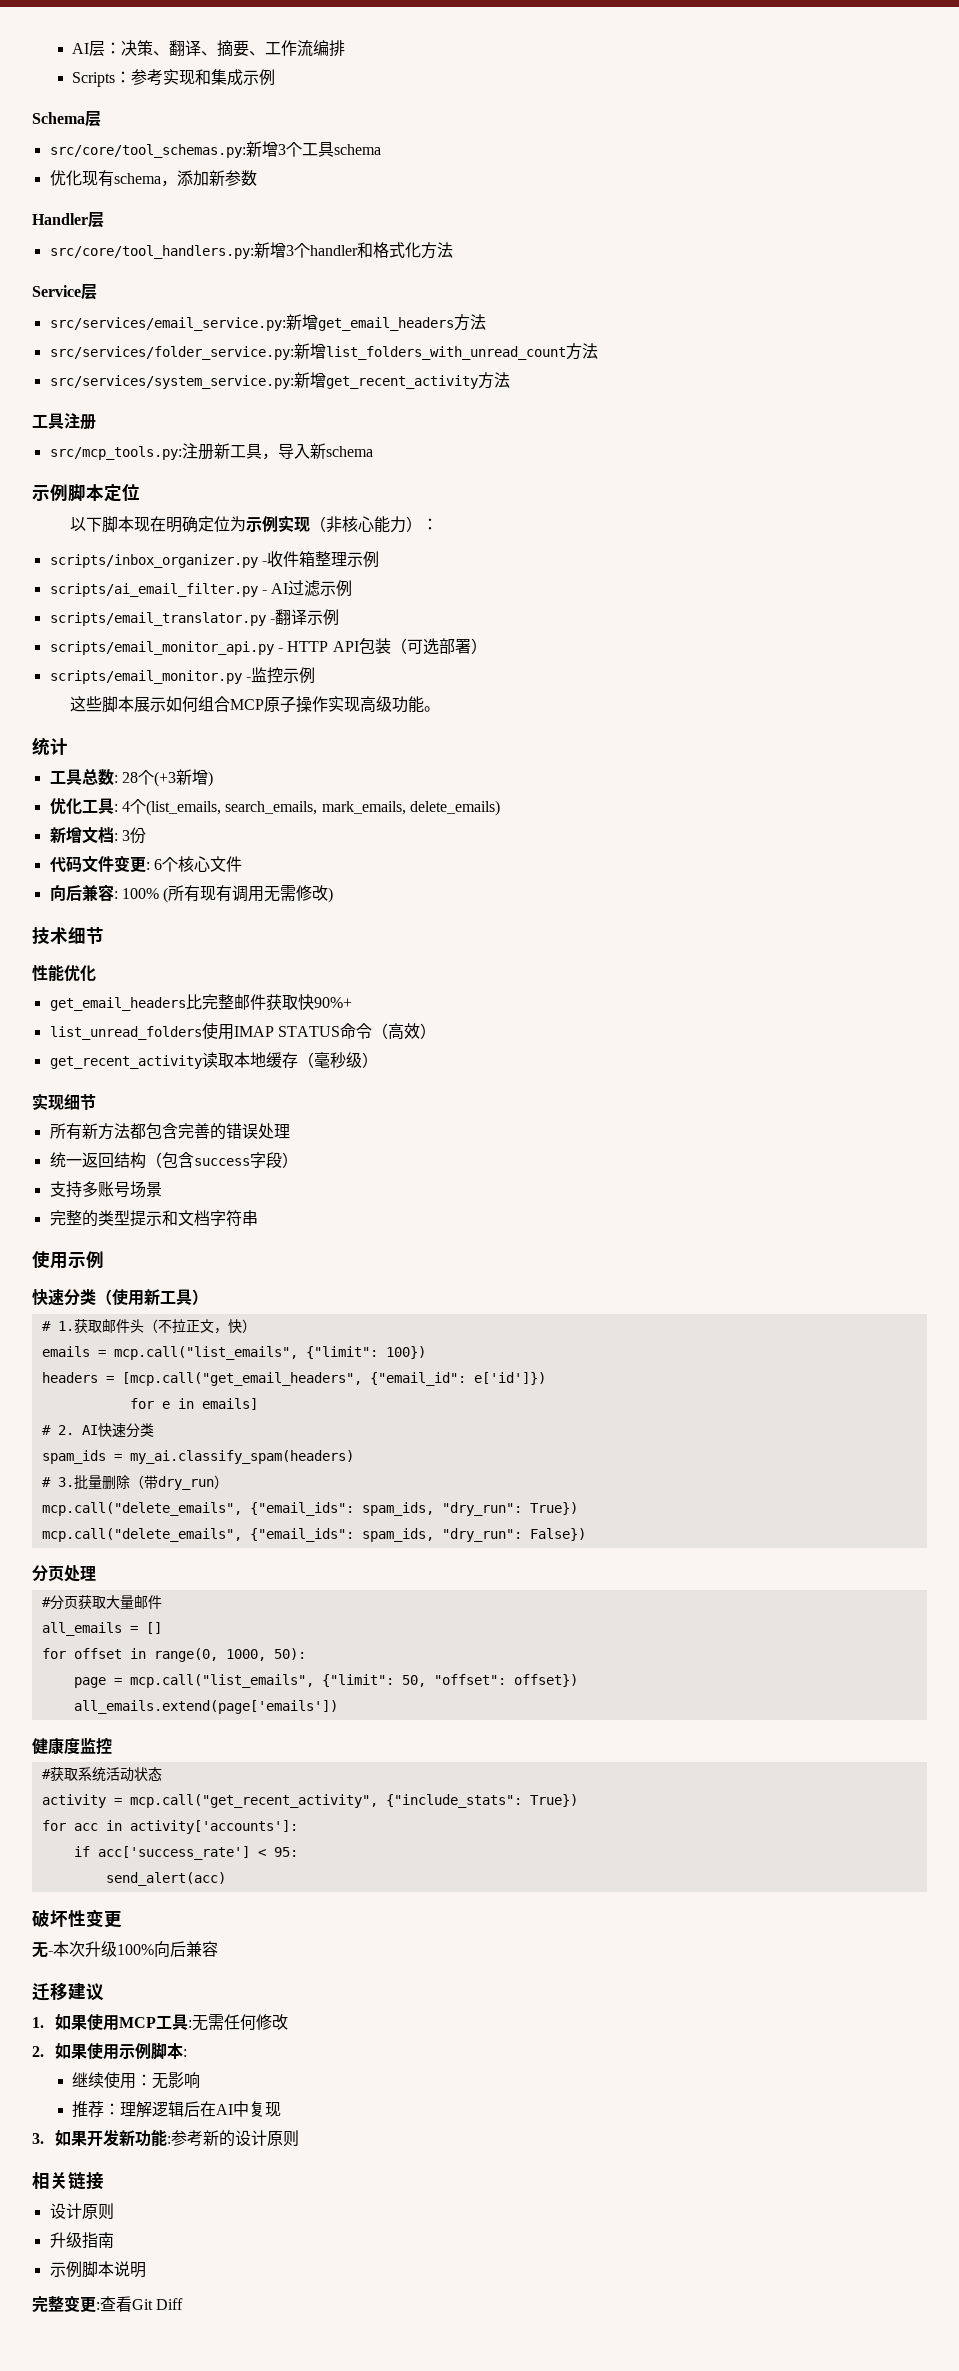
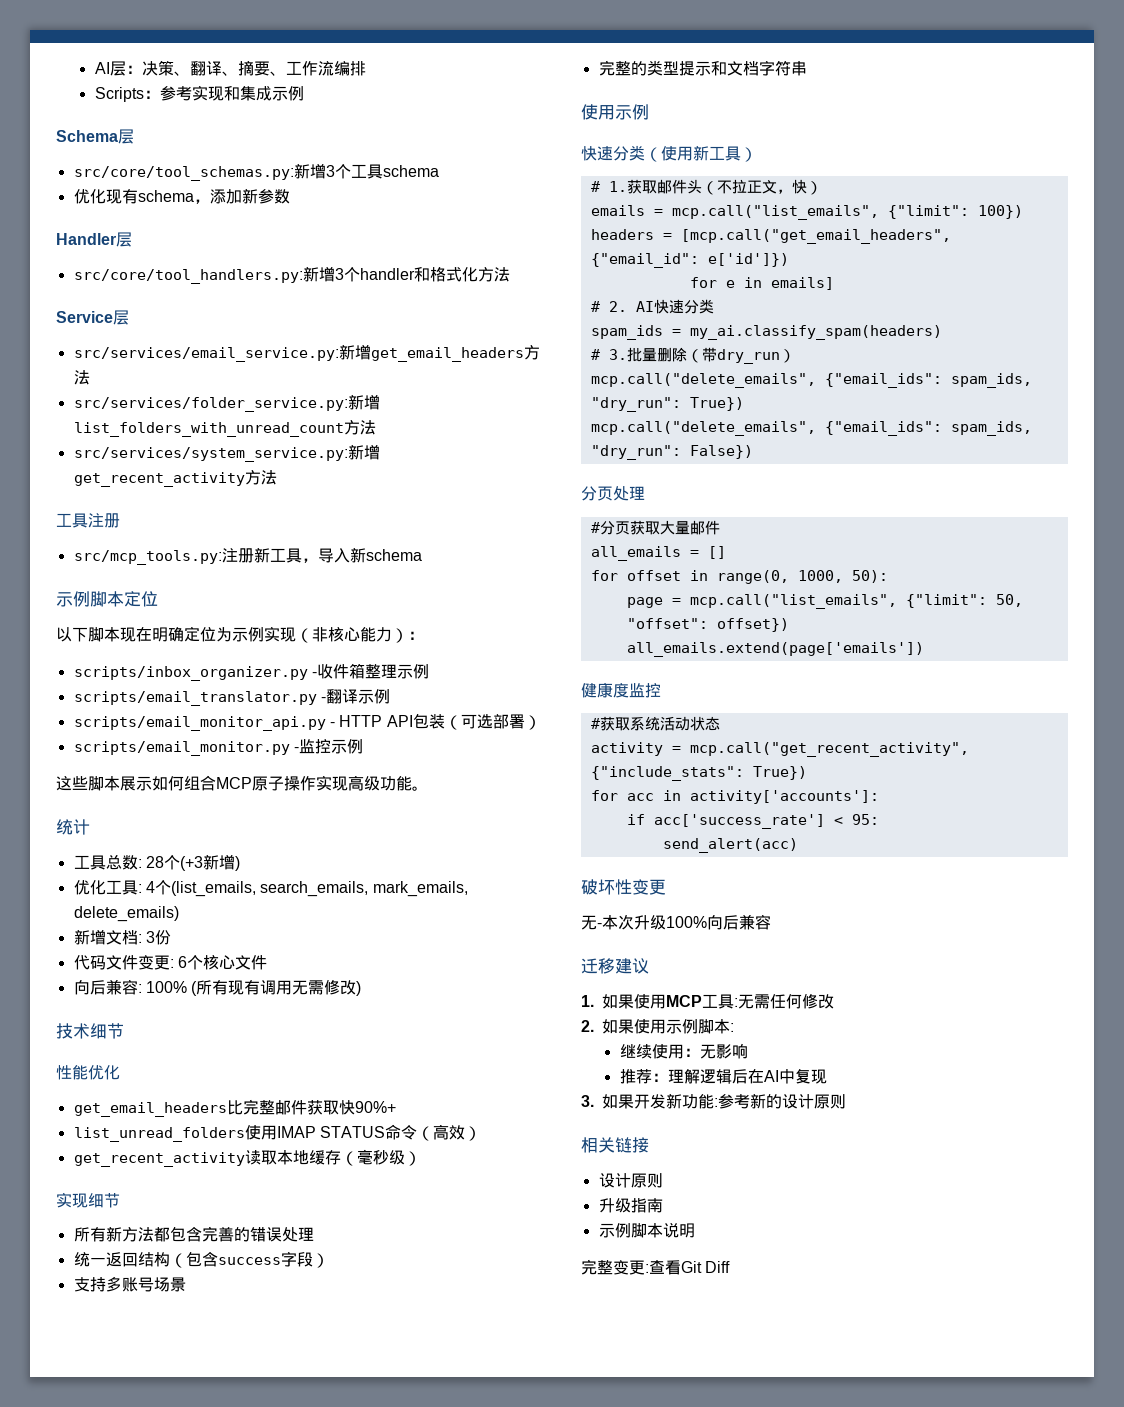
[49,580,353,597] // scripts/ai_email_filter.py - AI过滤示例 -> (429, 671) none

